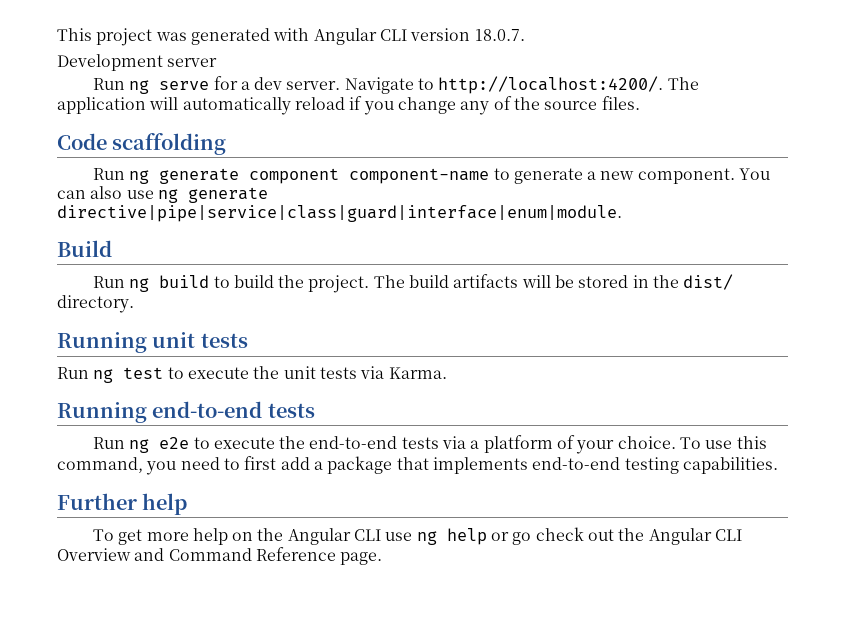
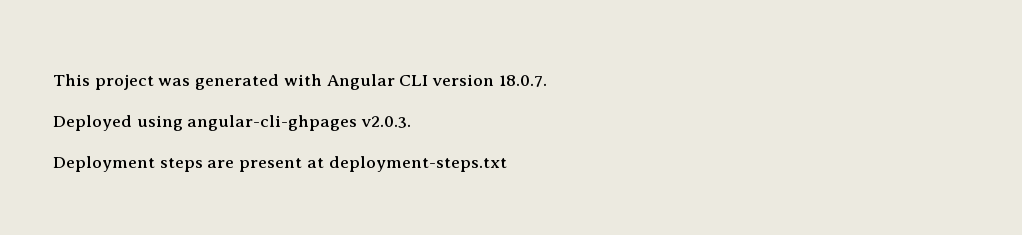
[57,54,218,71] [92,76,699,94] [57,96,640,115] [57,133,227,155] [92,168,771,184] [57,186,268,203] [57,205,622,222] [57,240,112,257] [92,274,734,293] [57,295,134,313] [57,332,248,353] [57,366,447,383] [57,401,315,423] [92,435,767,454] [57,456,778,475] [57,493,188,515] [92,527,742,545] [57,547,383,565] Development server // Run ng serve for a dev server. Navigate to http://localhost:4200/. The application will automatically reload if you change any of the source files. // Code scaffolding // Run ng generate component component-name to generate a new component. You can also use ng generate directive|pipe|service|class|guard|interface|enum|module. // Build // Run ng build to build the project. The build artifacts will be stored in the dist/ directory. // Running unit tests // Run ng test to execute the unit tests via Karma. // Running end-to-end tests // Run ng e2e to execute the end-to-end tests via a platform of your choice. To use this command, you need to first add a package that implements end-to-end testing capabilities. // Further help // To get more help on the Angular CLI use ng help or go check out the Angular CLI Overview and Command Reference page. -> [53,115,412,131] [53,156,507,172] Deployed using angular-cli-ghpages v2.0.3. // Deployment steps are present at deployment-steps.txt

